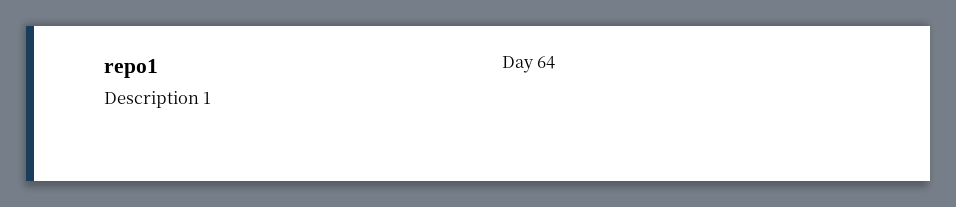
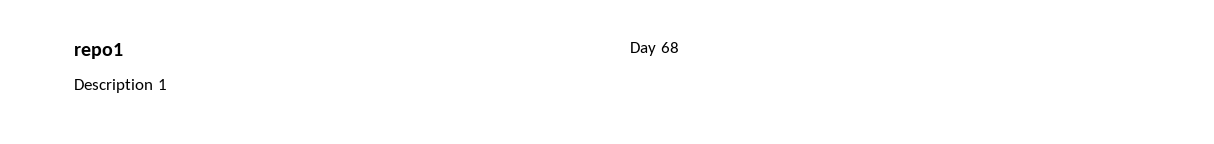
[537,56,556,69] 64 -> [660,42,679,53] 68

